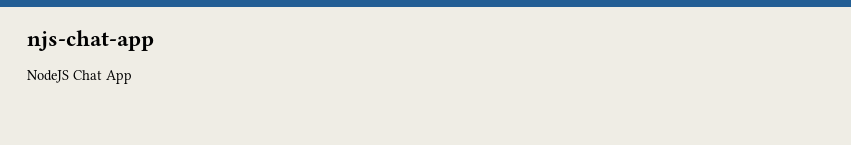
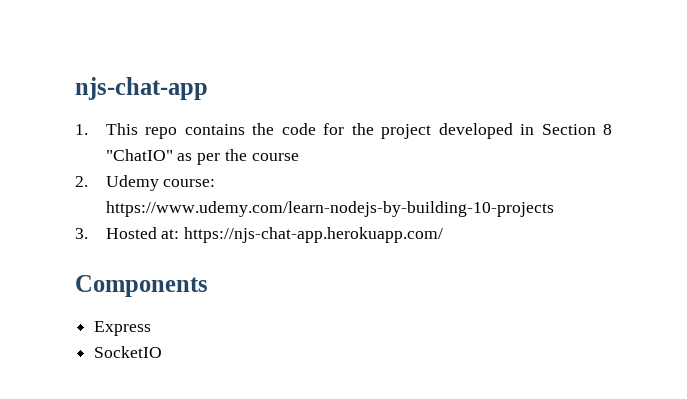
[27,70,132,84] NodeJS Chat App -> [75,123,613,139] [105,149,299,165] [75,175,216,191] [105,201,554,217] [75,227,444,243] [75,275,208,297] [94,321,152,336] [94,346,163,358] 1. This repo contains the code for the project developed in Section 8 "ChatIO" as per the course // 2. Udemy course: https://www.udemy.com/learn-nodejs-by-building-10-projects // 3. Hosted at: https://njs-chat-app.herokuapp.com/ // Components // Express // SocketIO

